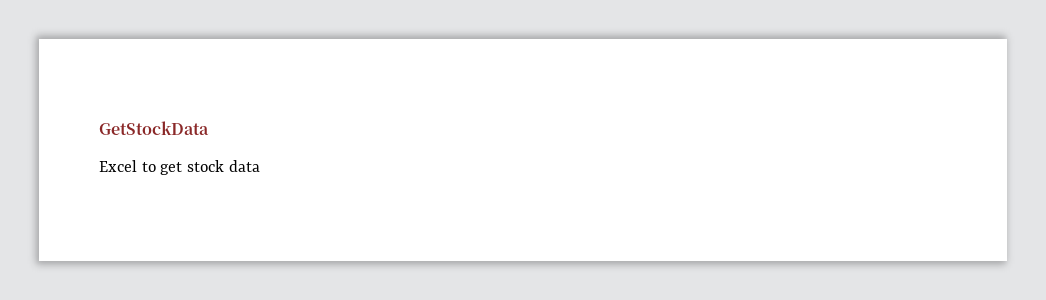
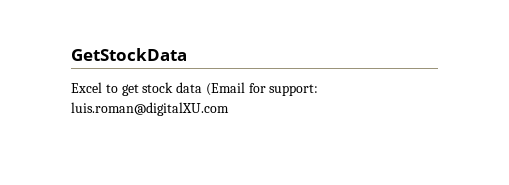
(260, 166) none -> [205,82,319,96] [71,102,229,116] (Email for support: luis.roman@digitalXU.com

